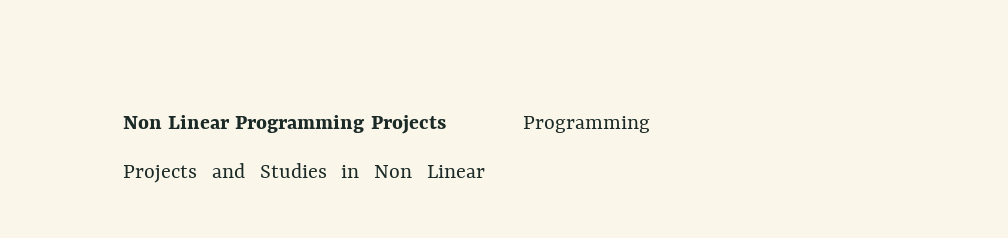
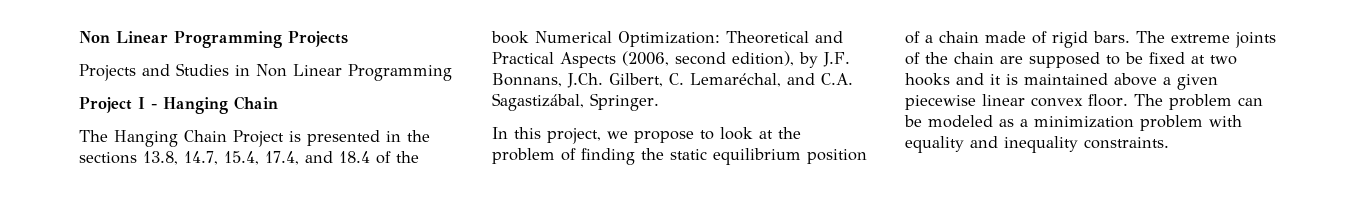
(650, 124) none -> [79,96,278,114] [79,130,430,147] [79,151,419,165] [491,31,843,47] [492,51,850,68] [492,73,853,88] [492,93,659,111] [492,127,801,144] [492,148,867,165] [905,31,1276,48] [905,52,1237,68] [905,73,1218,90] [905,94,1263,110] [904,115,1242,131] [905,136,1169,153] // Project I - Hanging Chain // The Hanging Chain Project is presented in the sections 13.8, 14.7, 15.4, 17.4, and 18.4 of the book Numerical Optimization: Theoretical and Practical Aspects (2006, second edition), by J.F. Bonnans, J.Ch. Gilbert, C. Lemaréchal, and C.A. Sagastizábal, Springer. // In this project, we propose to look at the problem of finding the static equilibrium position of a chain made of rigid bars. The extreme joints of the chain are supposed to be fixed at two hooks and it is maintained above a given piecewise linear convex floor. The problem can be modeled as a minimization problem with equality and inequality constraints.

